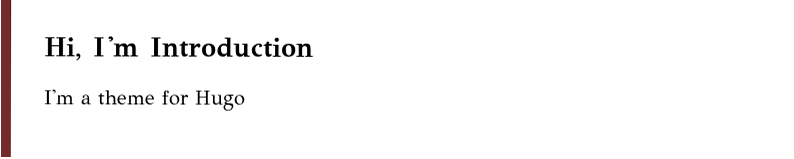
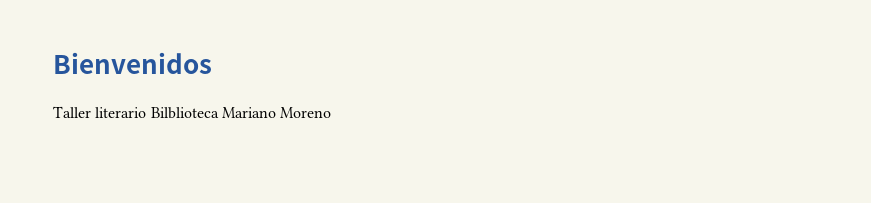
[44,36,314,61] [43,89,245,111] Hi, I'm Introduction // I'm a theme for Hugo -> [53,52,212,74] [53,106,332,119] Bienvenidos // Taller literario Bilblioteca Mariano Moreno

